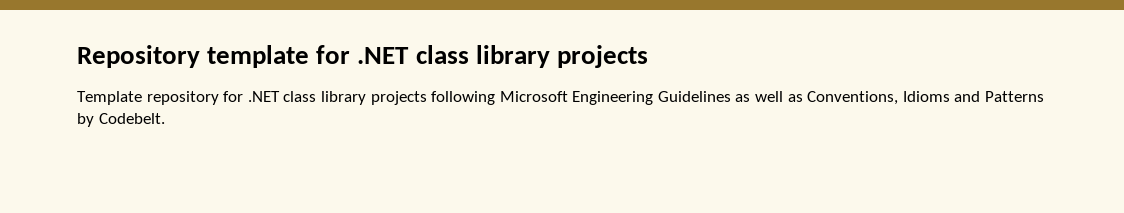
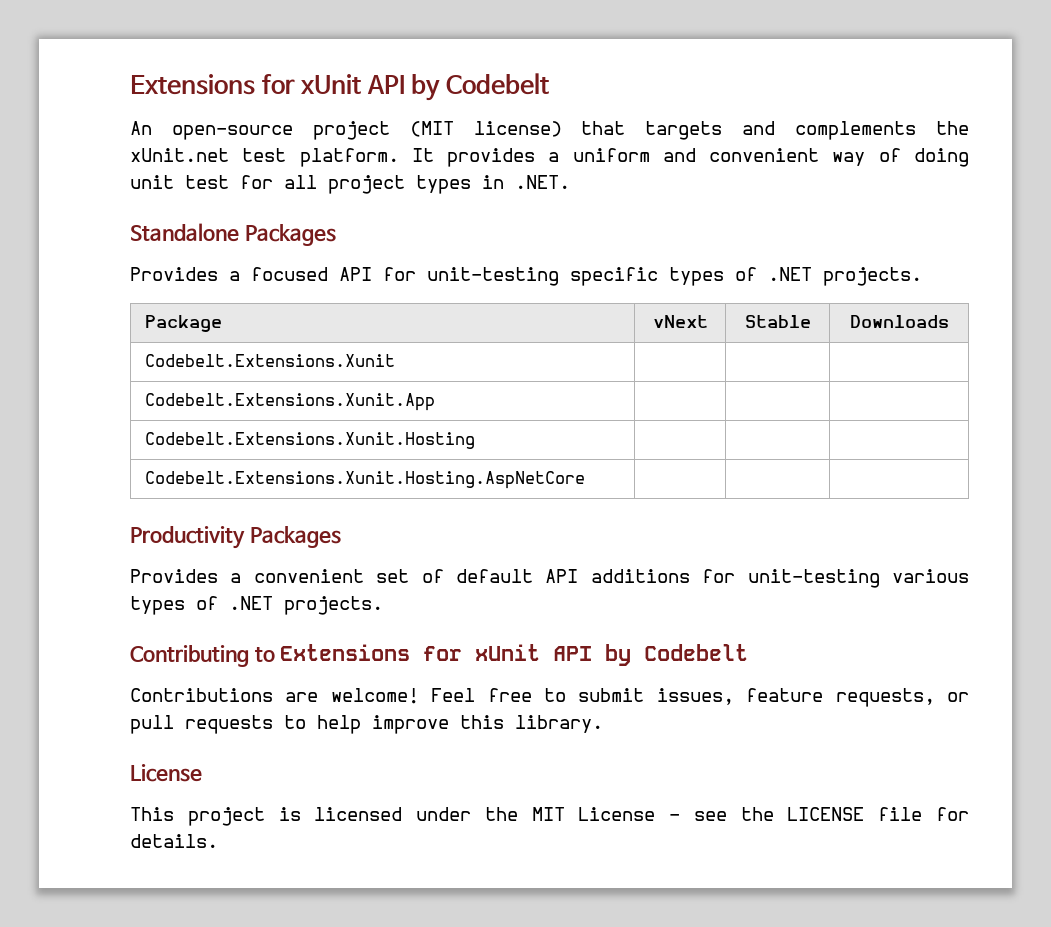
[77,45,648,68] [77,91,1045,105] [77,113,165,127] Repository template for .NET class library projects // Template repository for .NET class library projects following Microsoft Engineering Guidelines as well as Conventions, Idioms and Patterns by Codebelt. -> [130,73,550,101] [130,121,970,140] [130,148,969,167] [130,175,570,194] [130,223,336,246] [130,267,922,286] [144,315,222,332] [652,315,708,328] [744,315,811,328] [849,315,949,328] [144,354,395,367] [144,393,435,411] [144,432,475,449] [144,471,585,489] [130,526,341,549] [130,569,969,588] [130,596,383,615] [130,644,749,667] [130,688,969,707] [130,715,603,734] [130,764,202,782] [130,807,969,826] [130,834,218,848] Extensions for xUnit API by Codebelt // An open-source project (MIT license) that targets and complements the xUnit.net test platform. It provides a uniform and convenient way of doing unit test for all project types in .NET. // Standalone Packages // Provides a focused API for unit-testing specific types of .NET projects. // Package | vNext | Stable | Downloads // Codebelt.Extensions.Xunit | | | // Codebelt.Extensions.Xunit.App | | | // Codebelt.Extensions.Xunit.Hosting | | | // Codebelt.Extensions.Xunit.Hosting.AspNetCore | | | // Productivity Packages // Provides a convenient set of default API additions for unit-testing various types of .NET projects. // Contributing to Extensions for xUnit API by Codebelt // Contributions are welcome! Feel free to submit issues, feature requests, or pull requests to help improve this library. // License // This project is licensed under the MIT License - see the LICENSE file for details.

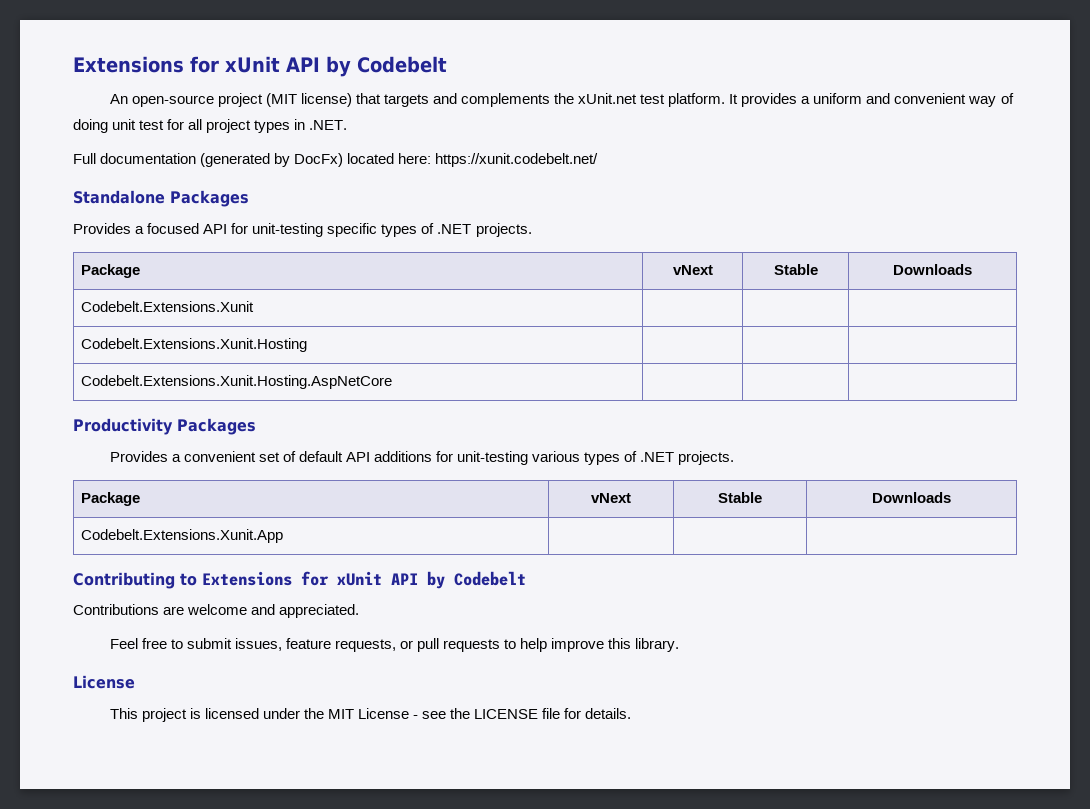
(570, 182) none -> [73,153,599,167] // Full documentation (generated by DocFx) located here: https://xunit.codebelt.net/
[144,393,435,411] // Codebelt.Extensions.Xunit.App | | | -> (255, 306) none
(383, 605) none -> [81,492,141,506] [591,493,631,503] [718,492,762,503] [872,492,951,503] [81,529,284,543] // Package | vNext | Stable | Downloads // Codebelt.Extensions.Xunit.App | | |
[330,688,419,704] welcome! -> [187,604,360,618] welcome and appreciated. //

